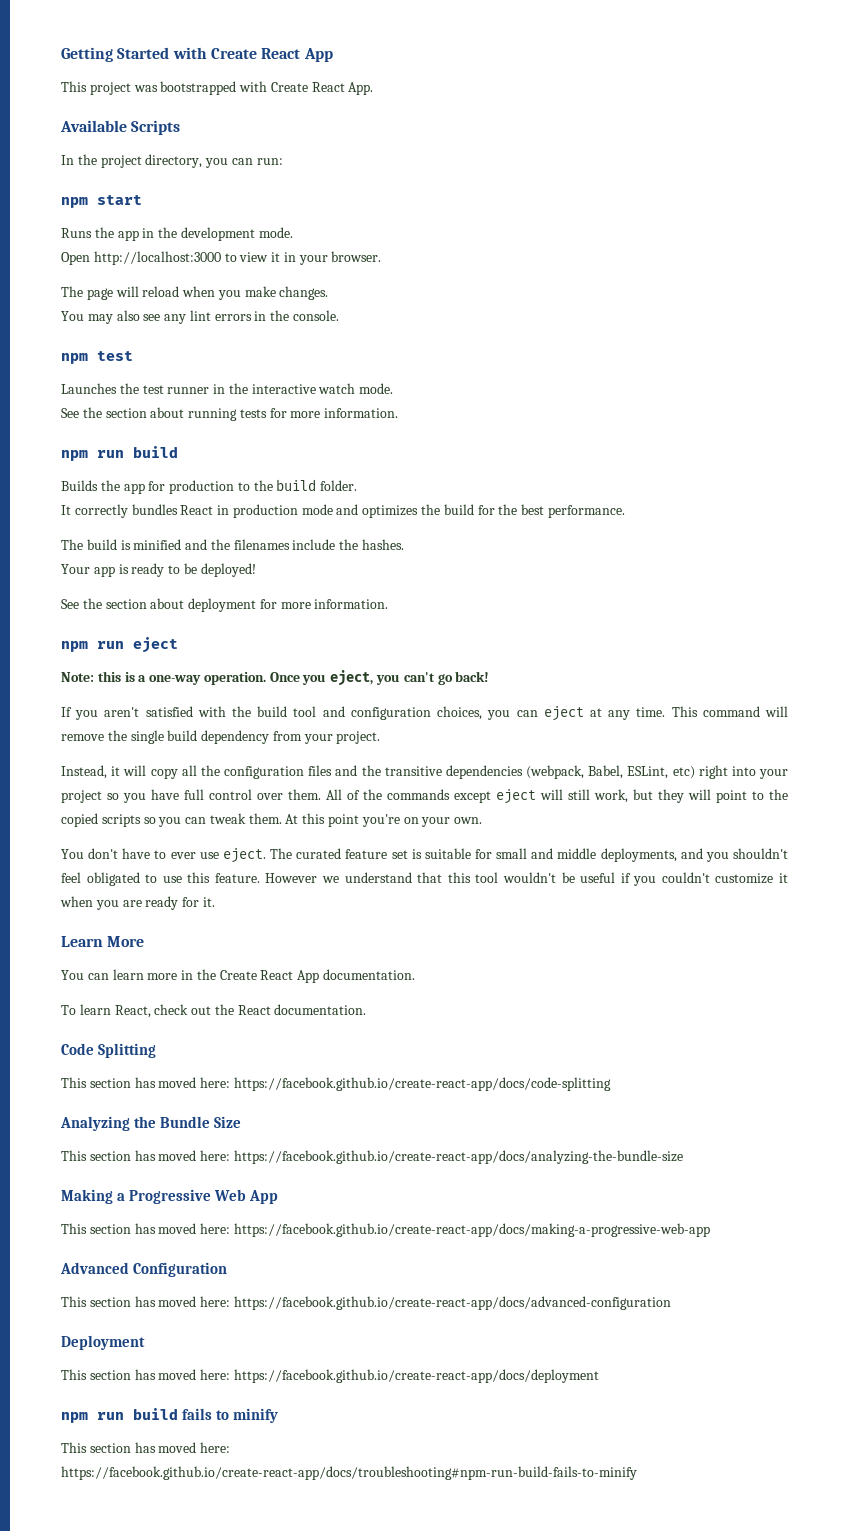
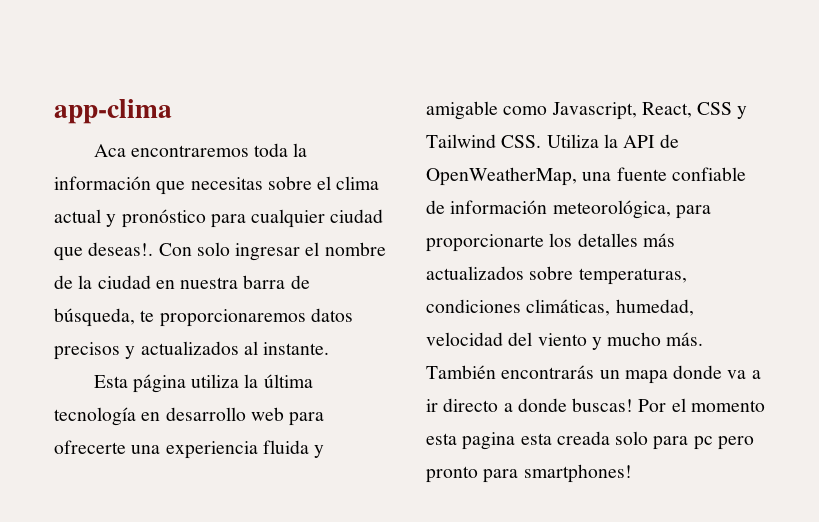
[61,47,333,62] [61,81,374,95] [60,120,181,135] [61,154,283,168] [61,195,142,208] [61,227,293,241] [61,251,382,265] [61,286,329,300] [61,310,340,324] [61,351,133,364] [61,383,394,394] [61,407,399,421] [61,446,178,461] [61,479,358,494] [61,504,625,518] [61,539,405,550] [61,563,256,577] [61,598,389,612] [61,637,178,653] [61,670,490,686] [61,706,788,721] [61,730,381,744] [61,765,788,779] [61,789,788,804] [61,813,483,827] [61,848,788,863] [61,872,788,886] [60,896,215,910] [61,936,145,947] [61,969,416,983] [61,1004,367,1018] [61,1043,156,1058] [61,1077,611,1091] [60,1116,241,1131] [61,1150,683,1164] [61,1189,278,1204] [61,1223,710,1237] [60,1262,227,1277] [61,1296,671,1310] [61,1335,145,1350] [61,1369,599,1383] [61,1408,278,1423] [61,1442,231,1453] [61,1466,637,1480] Getting Started with Create React App // This project was bootstrapped with Create React App. // Available Scripts // In the project directory, you can run: // npm start // Runs the app in the development mode. // Open http://localhost:3000 to view it in your browser. // The page will reload when you make changes. // You may also see any lint errors in the console. // npm test // Launches the test runner in the interactive watch mode. // See the section about running tests for more information. // npm run build // Builds the app for production to the build folder. // It correctly bundles React in production mode and optimizes the build for the best performance. // The build is minified and the filenames include the hashes. // Your app is ready to be deployed! // See the section about deployment for more information. // npm run eject // Note: this is a one-way operation. Once you eject, you can't go back! // If you aren't satisfied with the build tool and configuration choices, you can eject at any time. This command will remove the single build dependency from your project. // Instead, it will copy all the configuration files and the transitive dependencies (webpack, Babel, ESLint, etc) right into your project so you have full control over them. All of the commands except eject will still work, but they will point to the copied scripts so you can tweak them. At this point you're on your own. // You don't have to ever use eject. The curated feature set is suitable for small and middle deployments, and you shouldn't feel obligated to use this feature. However we understand that this tool wouldn't be useful if you couldn't customize it when you are ready for it. // Learn More // You can learn more in the Create React App documentation. // To learn React, check out the React documentation. // Code Splitting // This section has moved here: https://facebook.github.io/create-react-app/docs/code-splitting // Analyzing the Bundle Size // This section has moved here: https://facebook.github.io/create-react-app/docs/analyzing-the-bundle-size // Making a Progressive Web App // This section has moved here: https://facebook.github.io/create-react-app/docs/making-a-progressive-web-app // Advanced Configuration // This section has moved here: https://facebook.github.io/create-react-app/docs/advanced-configuration // Deployment // This section has moved here: https://facebook.github.io/create-react-app/docs/deployment // npm run build fails to minify // This section has moved here: https://facebook.github.io/create-react-app/docs/troubleshooting#npm-run-build-fails-to-minify -> [54,99,172,124] [93,143,308,157] [54,176,380,195] [54,209,384,228] [54,242,386,261] [54,275,310,289] [54,308,353,327] [54,341,330,360] [93,374,313,393] [54,407,325,426] [54,440,325,459] [426,101,748,120] [426,134,680,148] [426,167,746,186] [426,200,711,219] [426,233,675,252] [426,266,687,285] [426,299,694,316] [426,332,704,350] [426,365,761,384] [426,398,765,412] [426,431,754,450] [426,464,632,483] app-clima // Aca encontraremos toda la información que necesitas sobre el clima actual y pronóstico para cualquier ciudad que deseas!. Con solo ingresar el nombre de la ciudad en nuestra barra de búsqueda, te proporcionaremos datos precisos y actualizados al instante. // Esta página utiliza la última tecnología en desarrollo web para ofrecerte una experiencia fluida y amigable como Javascript, React, CSS y Tailwind CSS. Utiliza la API de OpenWeatherMap, una fuente confiable de información meteorológica, para proporcionarte los detalles más actualizados sobre temperaturas, condiciones climáticas, humedad, velocidad del viento y mucho más. También encontrarás un mapa donde va a ir directo a donde buscas! Por el momento esta pagina esta creada solo para pc pero pronto para smartphones!

